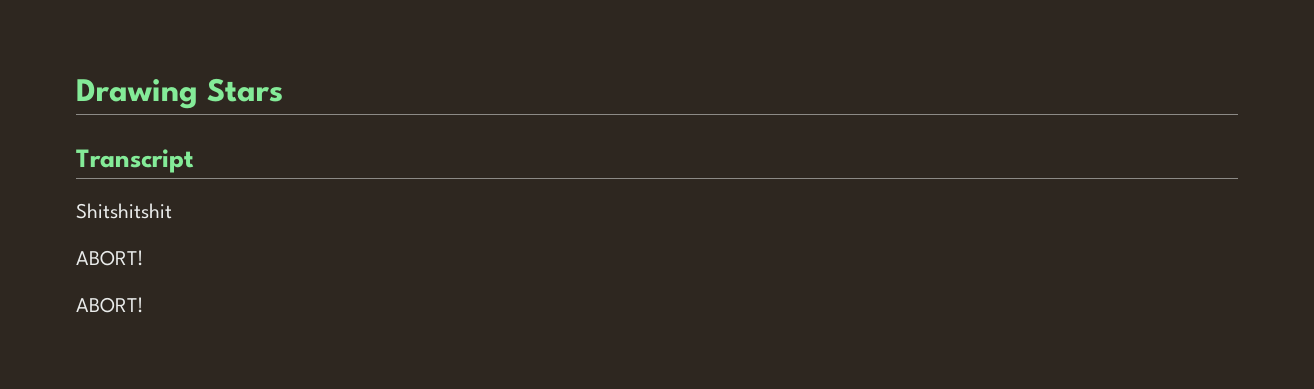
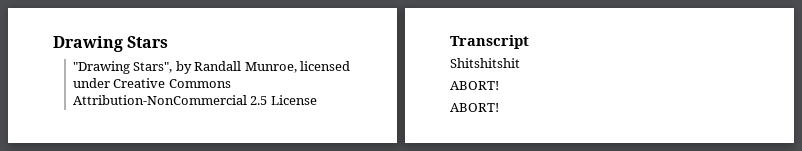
(283, 90) none -> [72,61,351,74] [72,78,231,88] [72,95,317,105] // "Drawing Stars", by Randall Munroe, licensed under Creative Commons Attribution-NonCommercial 2.5 License

